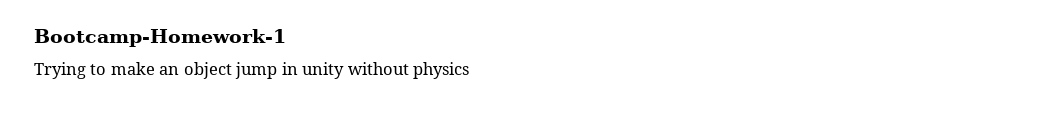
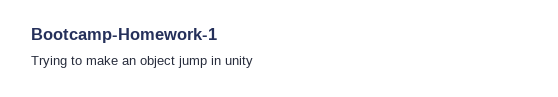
[347,62,470,79] without physics -> (253, 62) none

